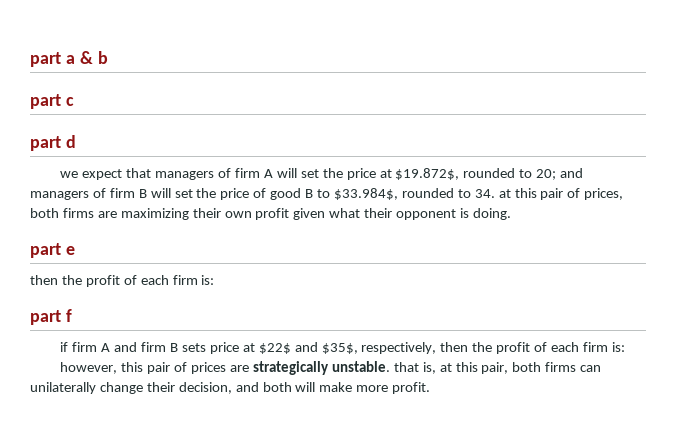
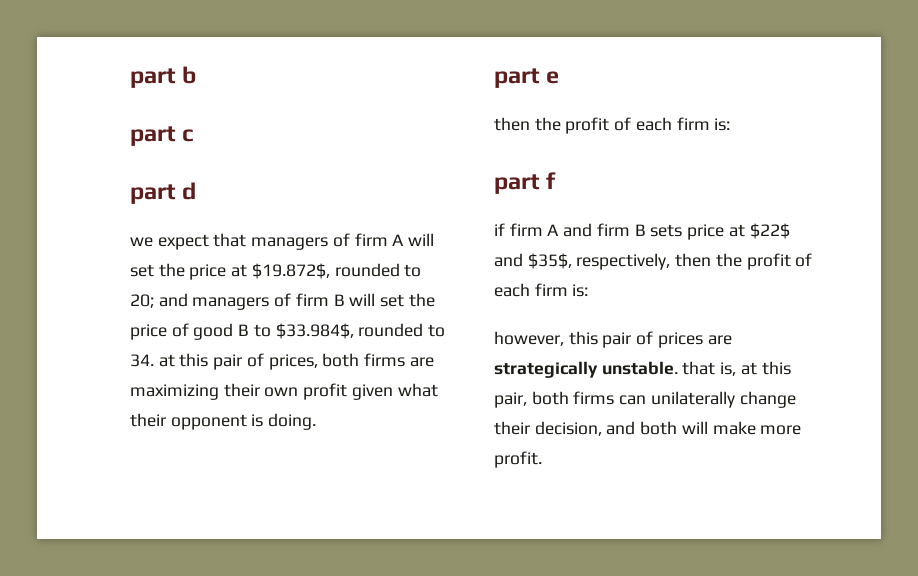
[30,51,93,67] part a & -> [130,68,176,88] part

